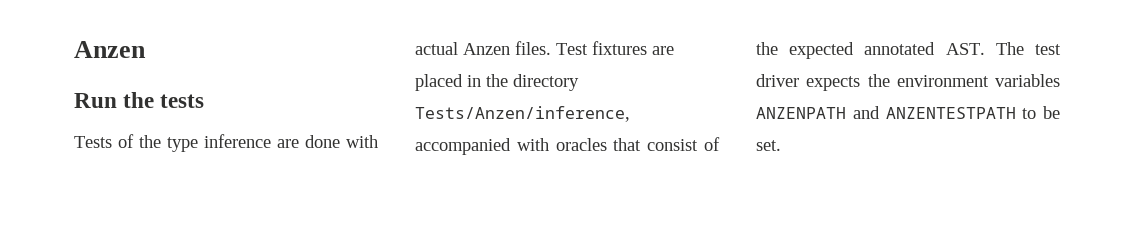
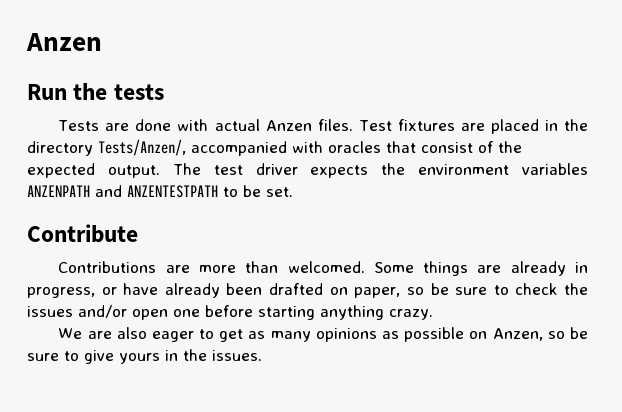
[118,134,271,152] of the type inference -> (100, 125) none
[415,106,630,122] Tests/Anzen/inference, -> [98,139,186,156] Tests/Anzen/,
[864,42,985,55] annotated AST. -> [107,165,160,178] output.
(781, 145) none -> [27,224,138,243] [58,261,589,276] [27,283,589,298] [27,305,433,320] [58,327,588,342] [27,349,262,364] // Contribute // Contributions are more than welcomed. Some things are already in progress, or have already been drafted on paper, so be sure to check the issues and/or open one before starting anything crazy. // We are also eager to get as many opinions as possible on Anzen, so be sure to give yours in the issues.

